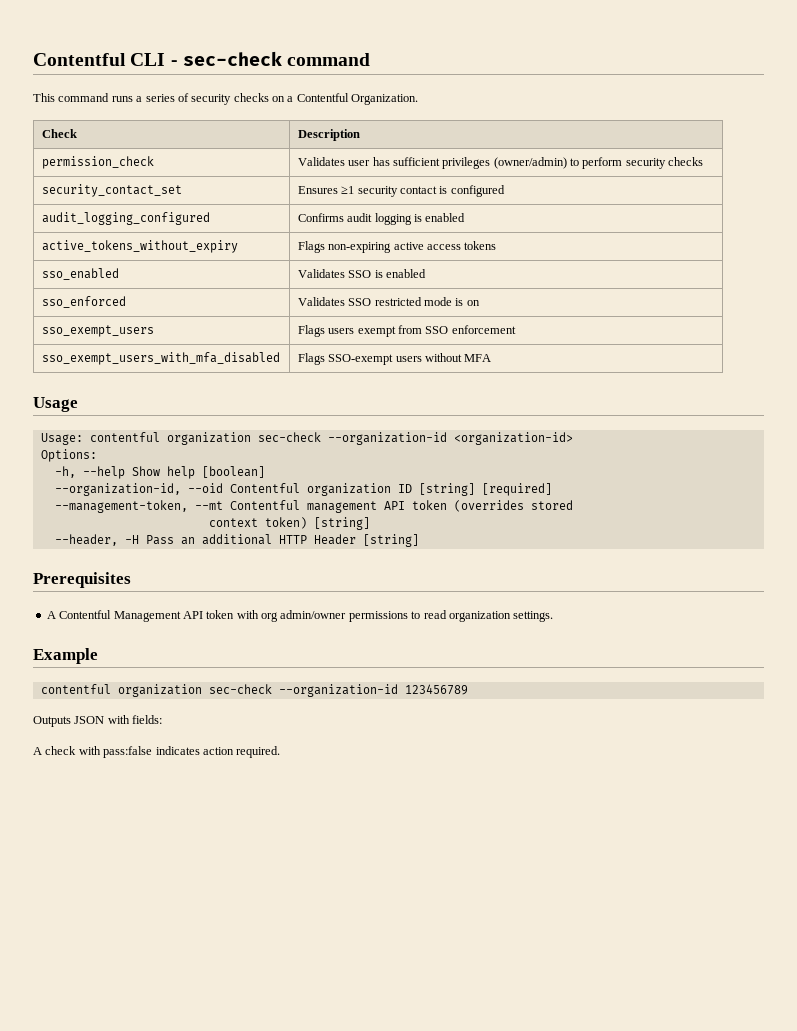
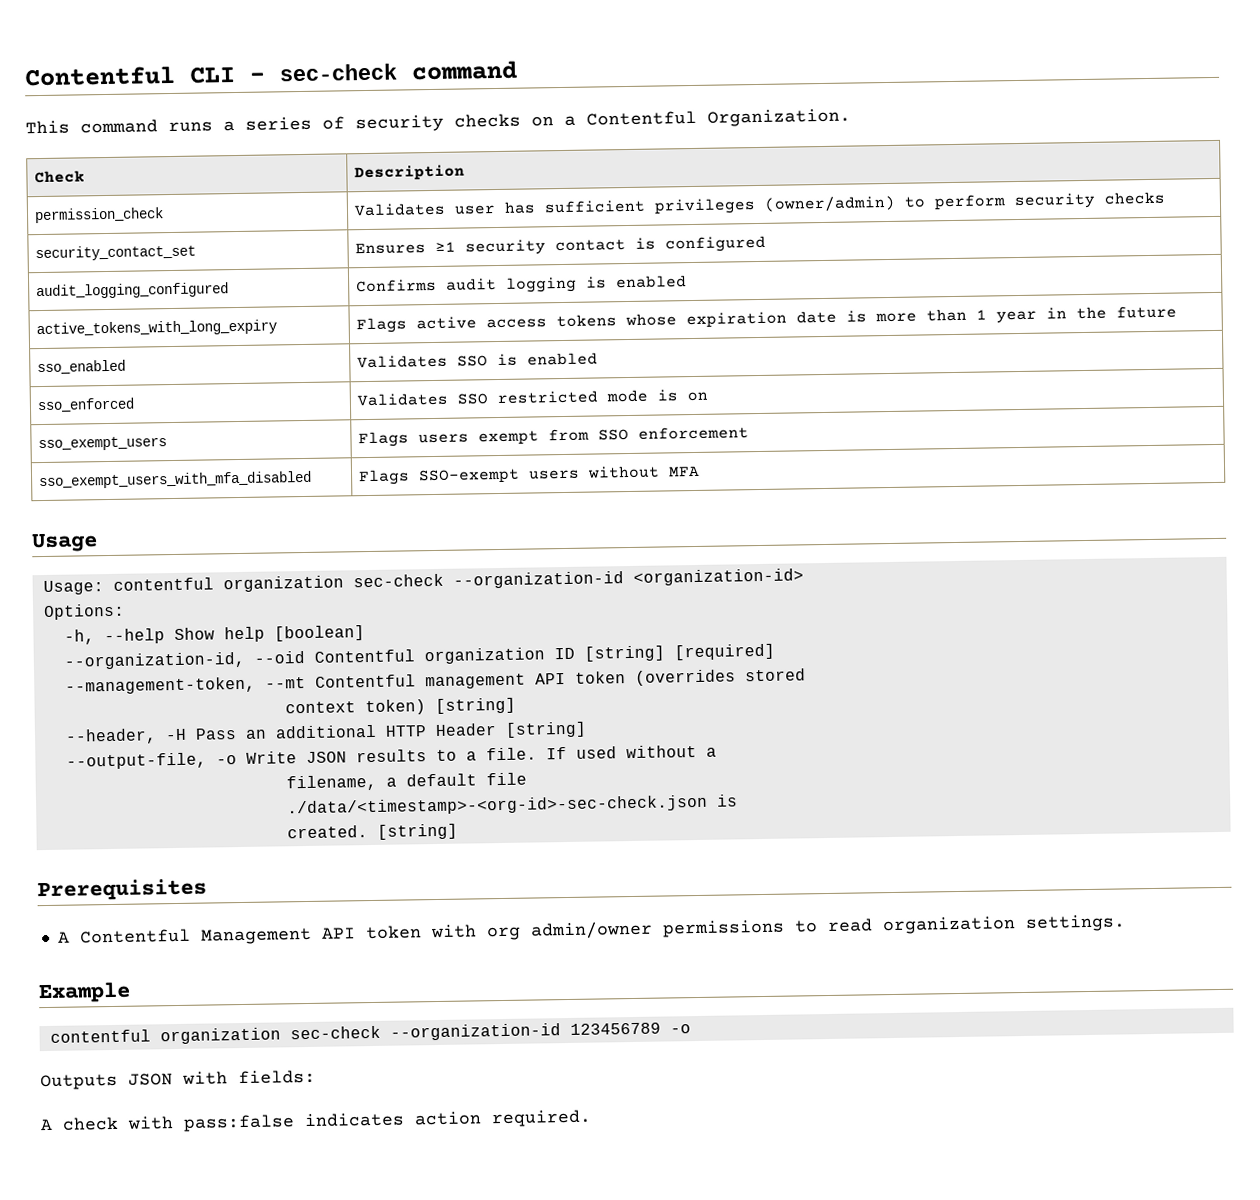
[41,240,238,253] [297,241,392,253] active_tokens_without_expiry | Flags non-expiring -> [35,319,277,338] [355,317,407,334] active_tokens_with_long_expiry | Flags
(497, 245) none -> [624,305,1177,329] whose expiration date is more than 1 year in the future
(419, 540) none -> [65,744,717,770] [285,772,527,792] [286,794,738,817] [286,823,458,840] // --output-file, -o Write JSON results to a file. If used without a // filename, a default file // ./data/<timestamp>-<org-id>-sec-check.json is // created. [string]
(468, 689) none -> [669,1024,691,1034] -o

